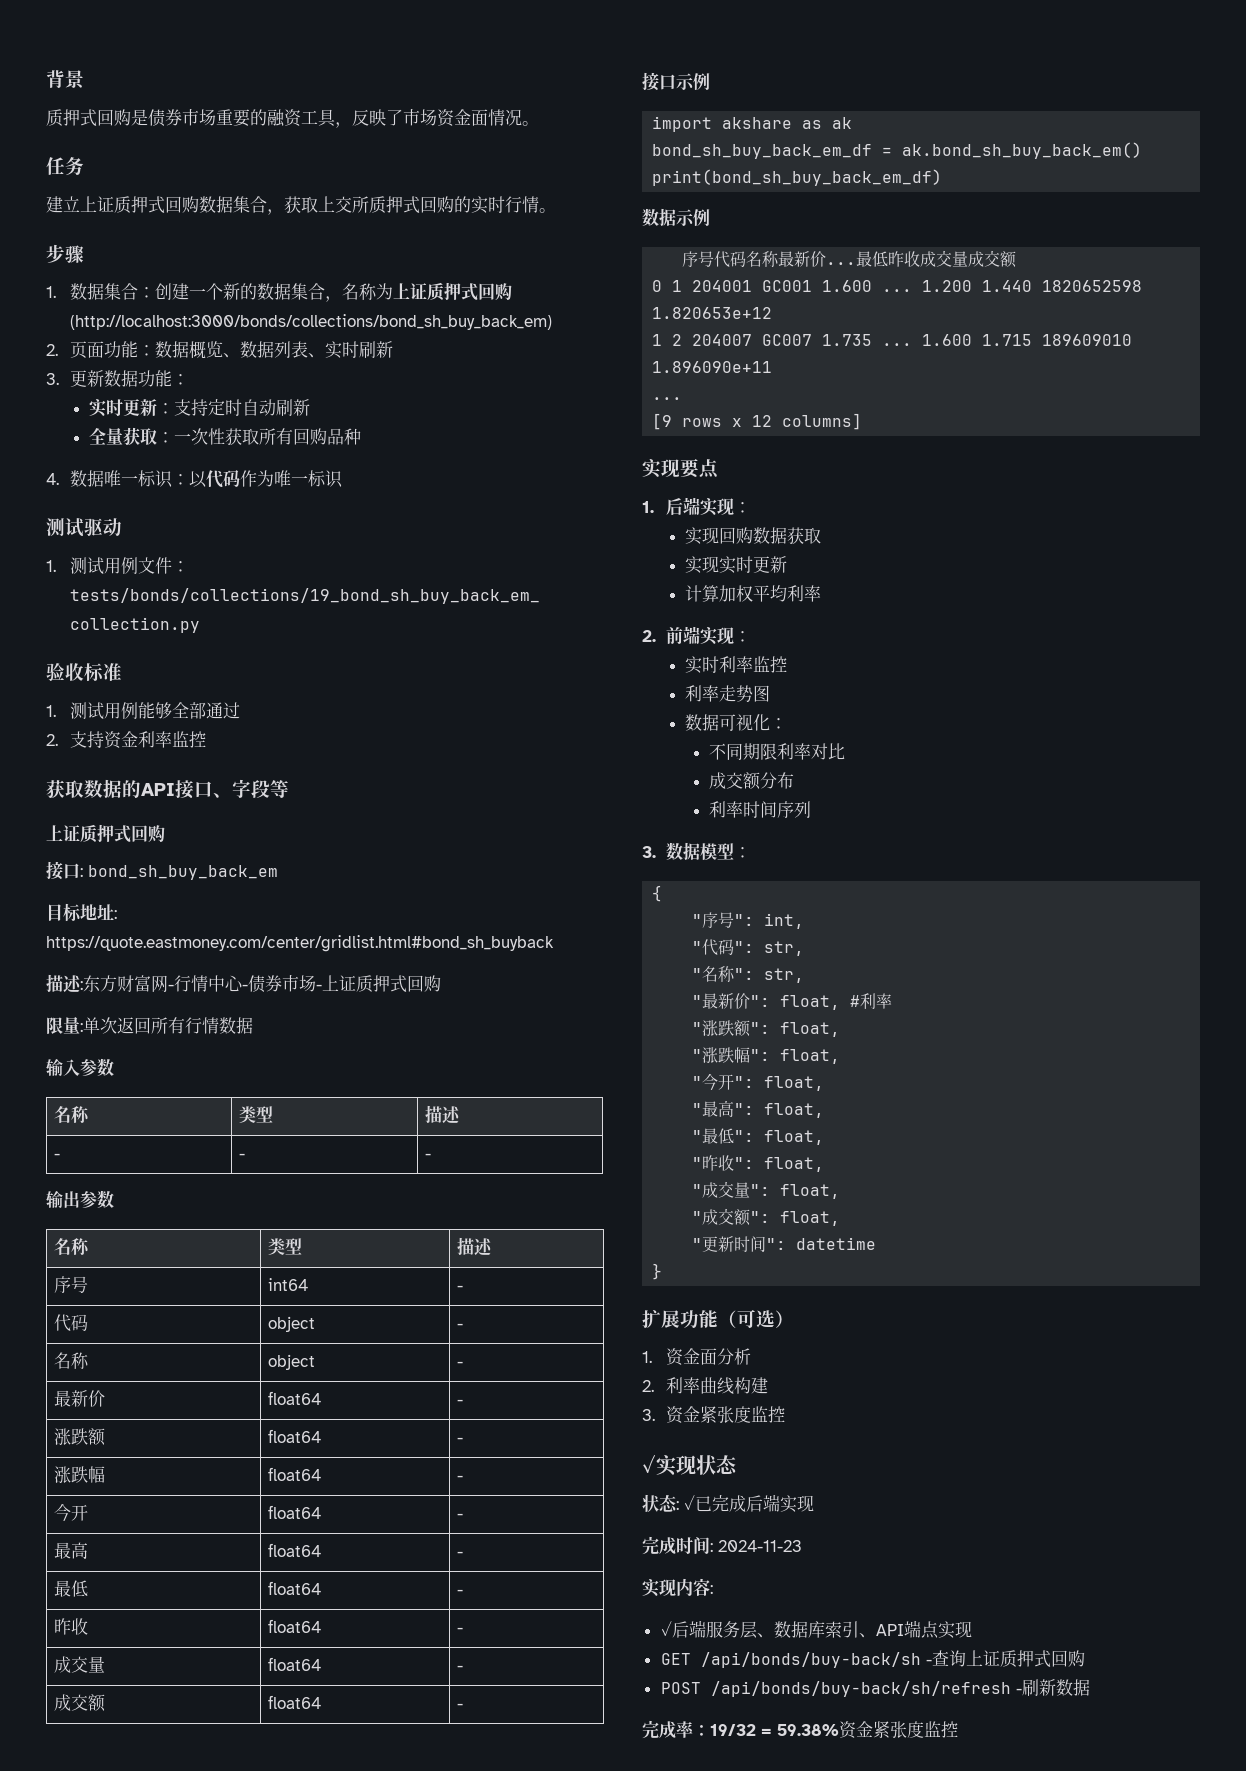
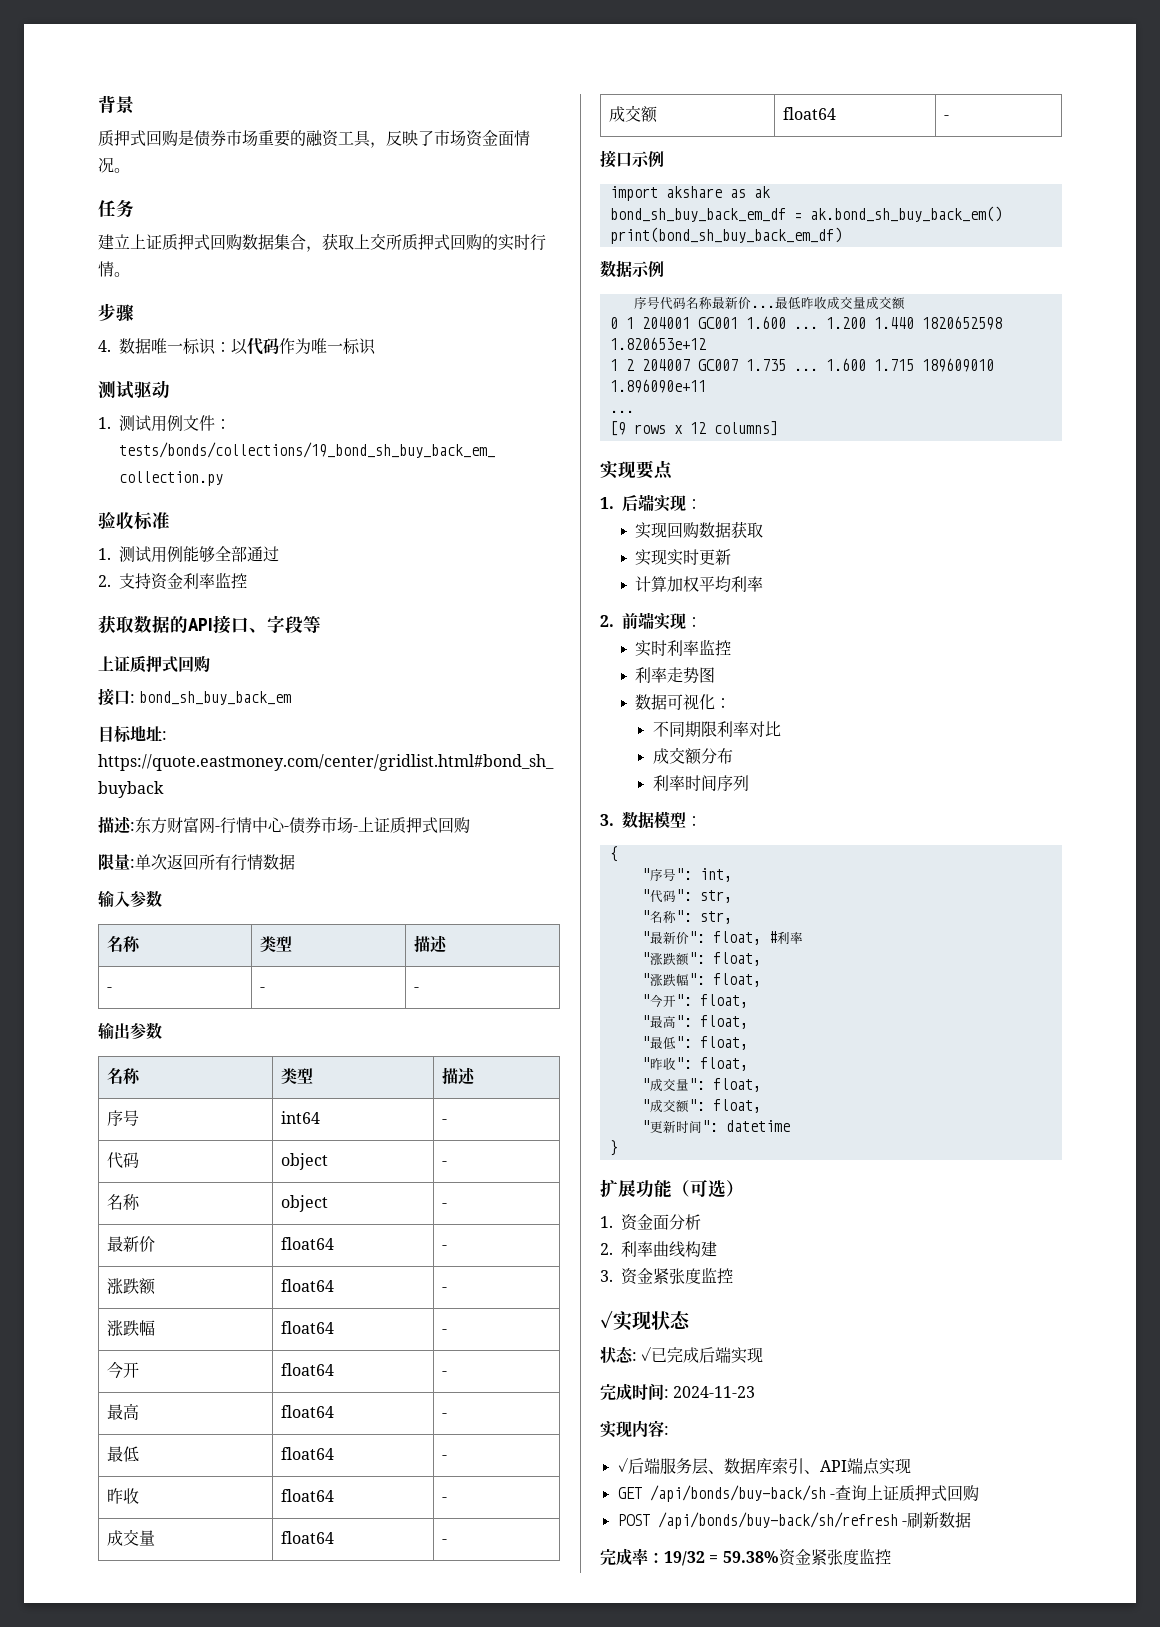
[46,282,513,302] [70,314,553,330] [46,341,394,359] [46,370,190,387] [89,399,311,417] [89,427,362,445] // 1.数据集合：创建一个新的数据集合，名称为上证质押式回购(http://localhost:3000/bonds/collections/bond_sh_buy_back_em) // 2.页面功能：数据概览、数据列表、实时刷新 // 3.更新数据功能： // 实时更新：支持定时自动刷新 // 全量获取：一次性获取所有回购品种 -> (134, 312) none

